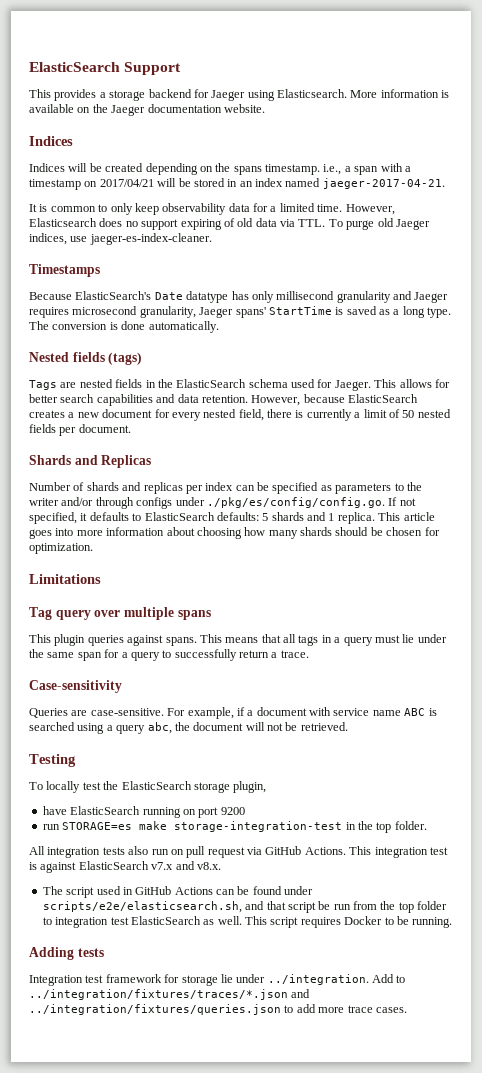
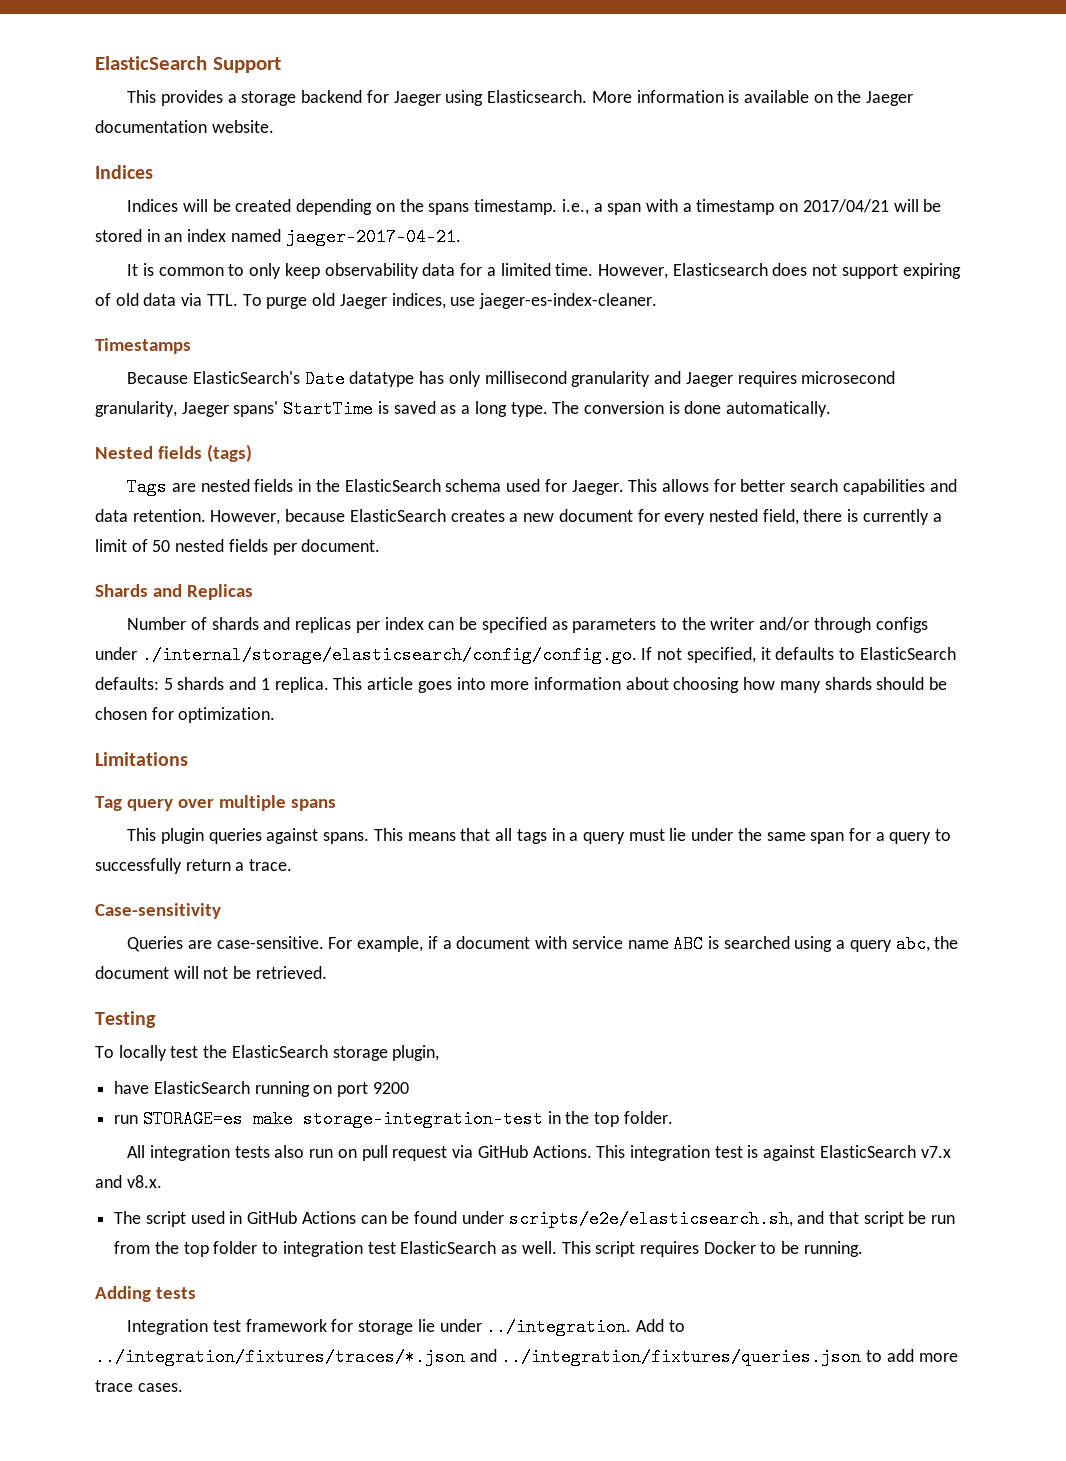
[125,221,138,227] no -> [812,264,838,276] not
[206,497,385,508] ./pkg/es/config/config.go. -> [141,646,637,664] ./internal/storage/elasticsearch/config/config.go.

